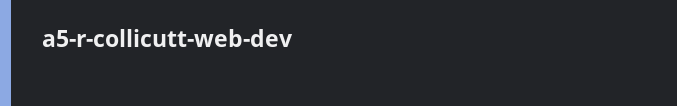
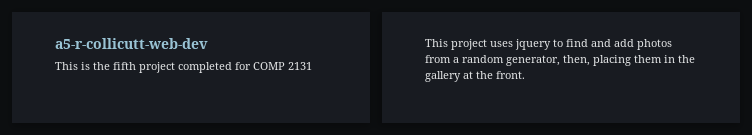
(293, 38) none -> [55,62,312,73] [425,39,672,50] [425,55,695,66] [425,71,525,82] // This is the fifth project completed for COMP 2131 This project uses jquery to find and add photos from a random generator, then, placing them in the gallery at the front.

